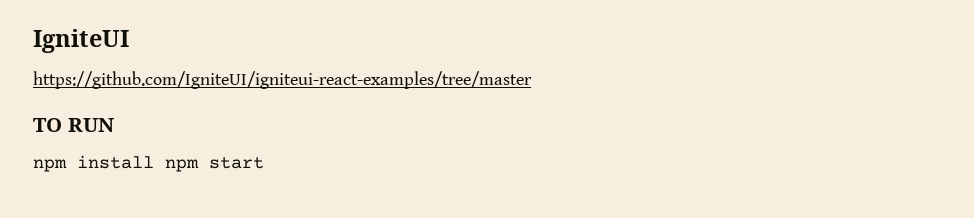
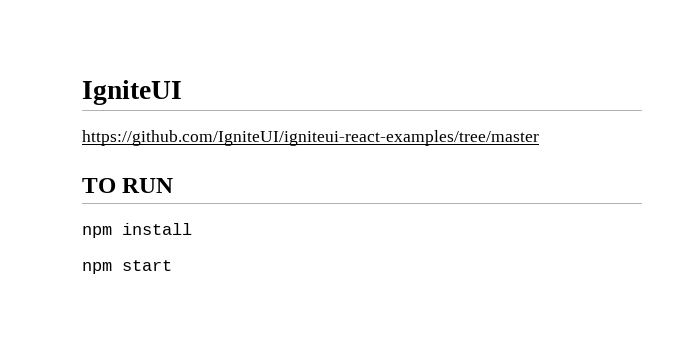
(154, 162) none -> (192, 229) //

